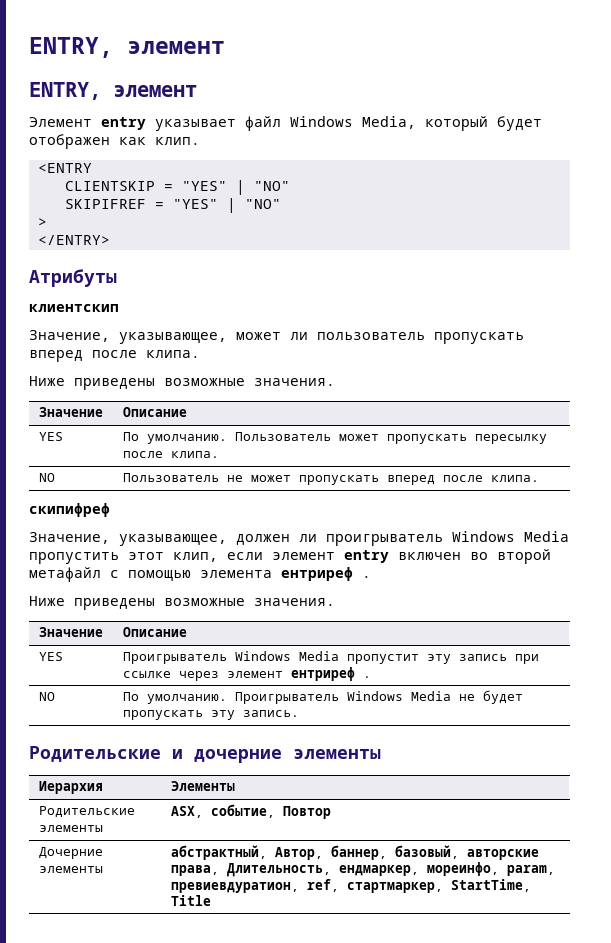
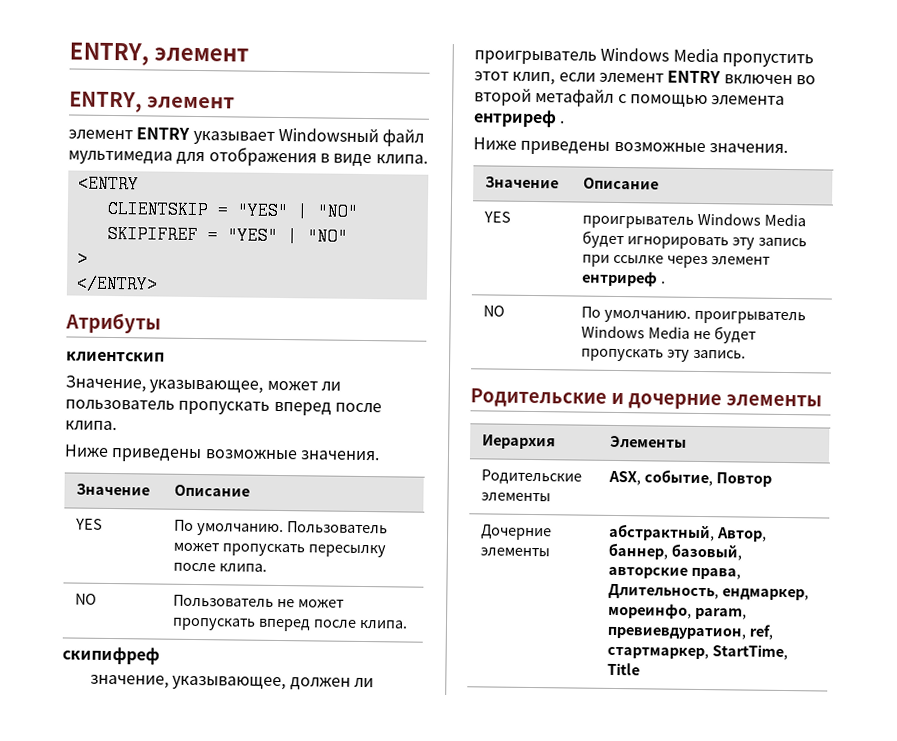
[29,116,542,131] [29,134,200,149] Элемент entry указывает файл Windows Media, который будет отображен как клип. -> [68,127,425,147] [68,147,428,168] элемент ENTRY указывает Windowsный файл мультимедиа для отображения в виде клипа.
[29,532,110,544] Значение, -> [90,674,170,689] значение,
[344,550,389,563] entry -> [667,70,722,84] ENTRY
[122,651,419,664] Проигрыватель Windows Media пропустит -> [582,212,807,229] [582,230,730,250] проигрыватель Windows Media будет игнорировать
[234,692,339,704] Проигрыватель -> [694,310,807,325] проигрыватель

